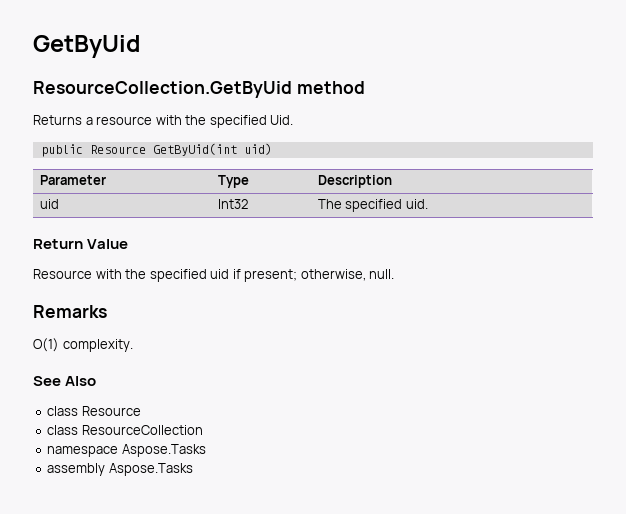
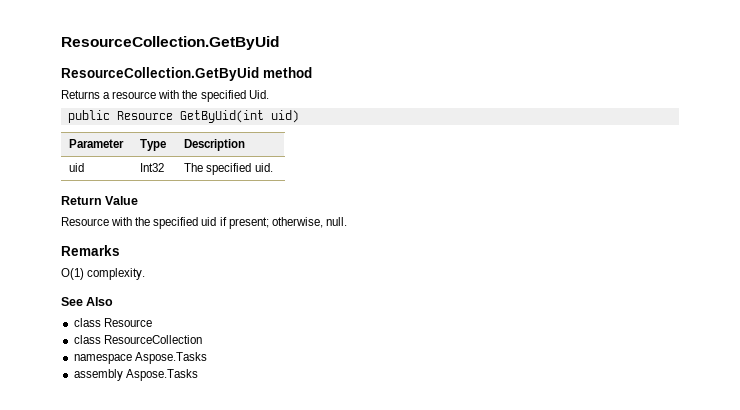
[33,35,141,58] GetByUid -> [61,36,279,50] ResourceCollection.GetByUid

